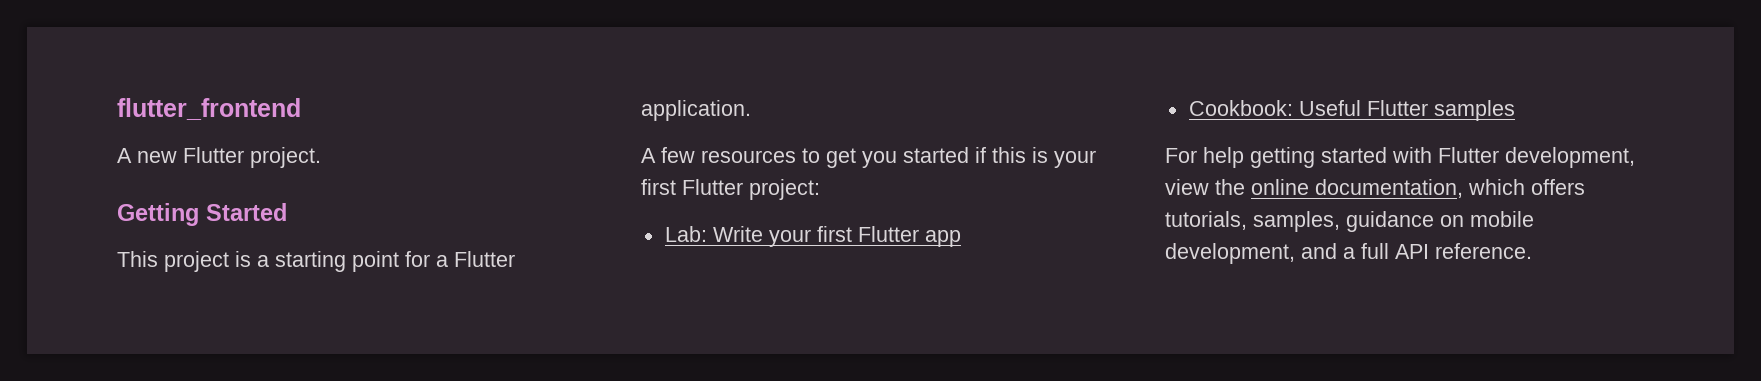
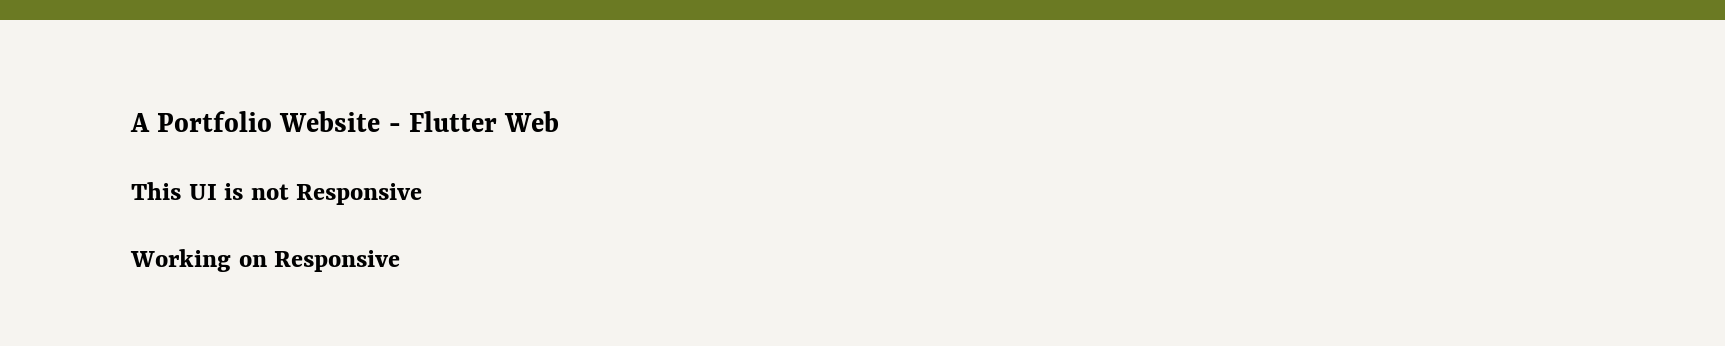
[117,98,301,120] [117,147,321,168] [117,203,287,226] [117,251,515,272] [641,100,751,121] [641,147,1096,168] [641,179,820,200] [664,226,961,247] [1188,100,1515,121] [1165,147,1635,168] [1165,179,1585,198] [1165,211,1534,232] [1165,243,1532,264] flutter_frontend // A new Flutter project. // Getting Started // This project is a starting point for a Flutter application. // A few resources to get you started if this is your first Flutter project: // Lab: Write your first Flutter app // Cookbook: Useful Flutter samples // For help getting started with Flutter development, view the online documentation, which offers tutorials, samples, guidance on mobile development, and a full API reference. -> [130,111,560,132] [131,182,423,205] [130,249,401,272] A Portfolio Website - Flutter Web // This UI is not Responsive // Working on Responsive

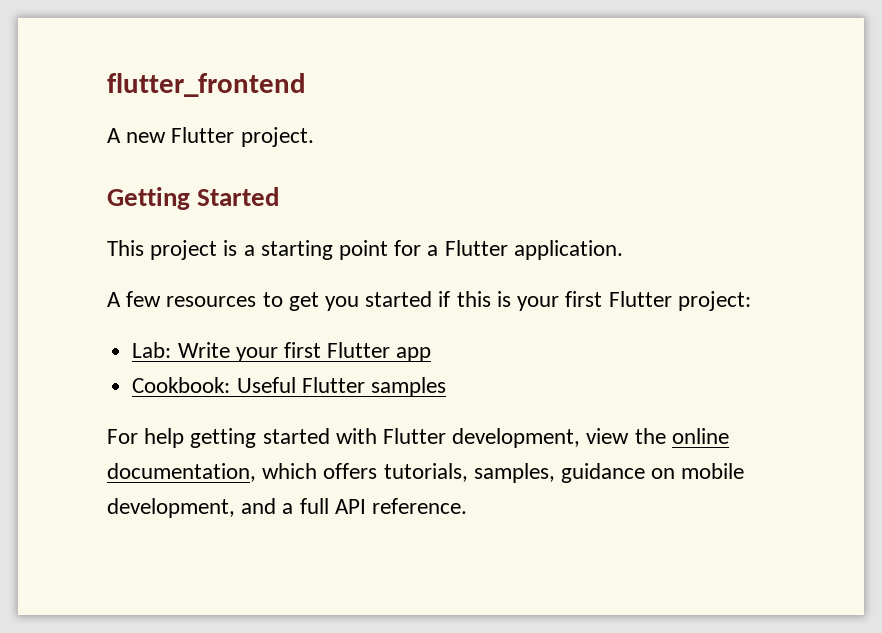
[130,111,560,132] [131,182,423,205] [130,249,401,272] A Portfolio Website - Flutter Web // This UI is not Responsive // Working on Responsive -> [107,73,306,97] [107,127,314,147] [107,187,280,210] [107,240,623,260] [107,291,751,311] [132,342,432,362] [132,377,446,397] [107,428,729,448] [107,463,745,483] [107,498,468,518] flutter_frontend // A new Flutter project. // Getting Started // This project is a starting point for a Flutter application. // A few resources to get you started if this is your first Flutter project: // Lab: Write your first Flutter app // Cookbook: Useful Flutter samples // For help getting started with Flutter development, view the online documentation, which offers tutorials, samples, guidance on mobile development, and a full API reference.

